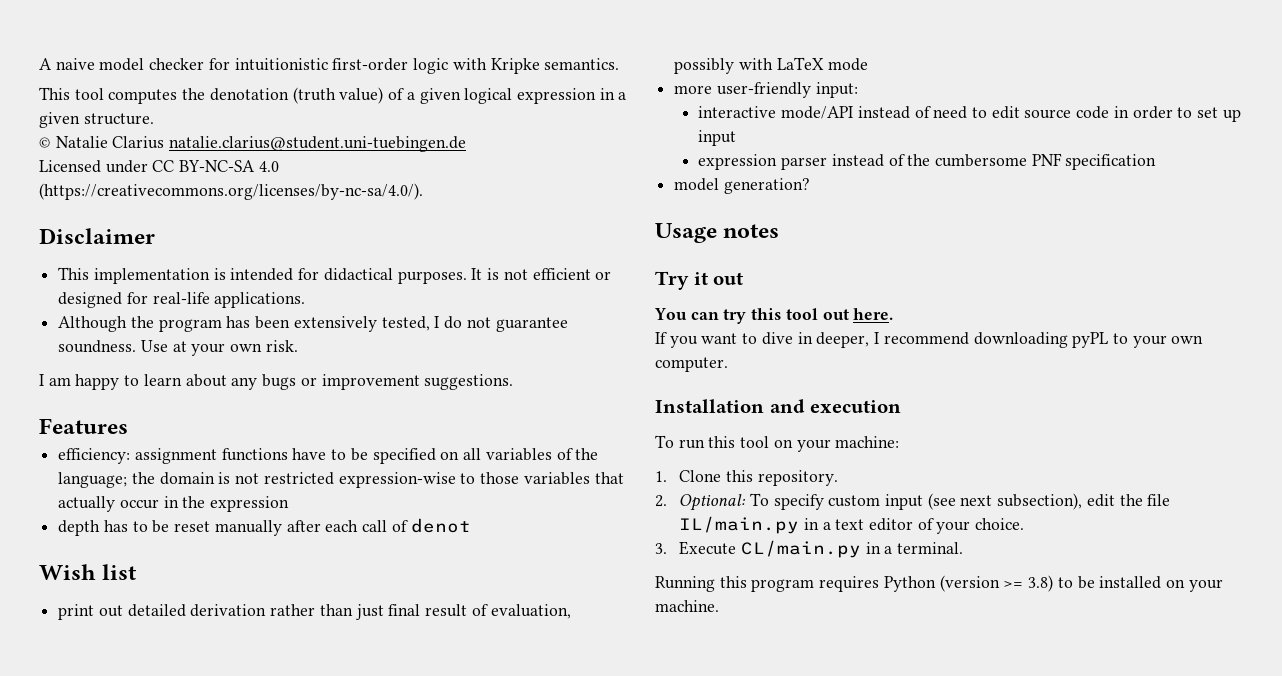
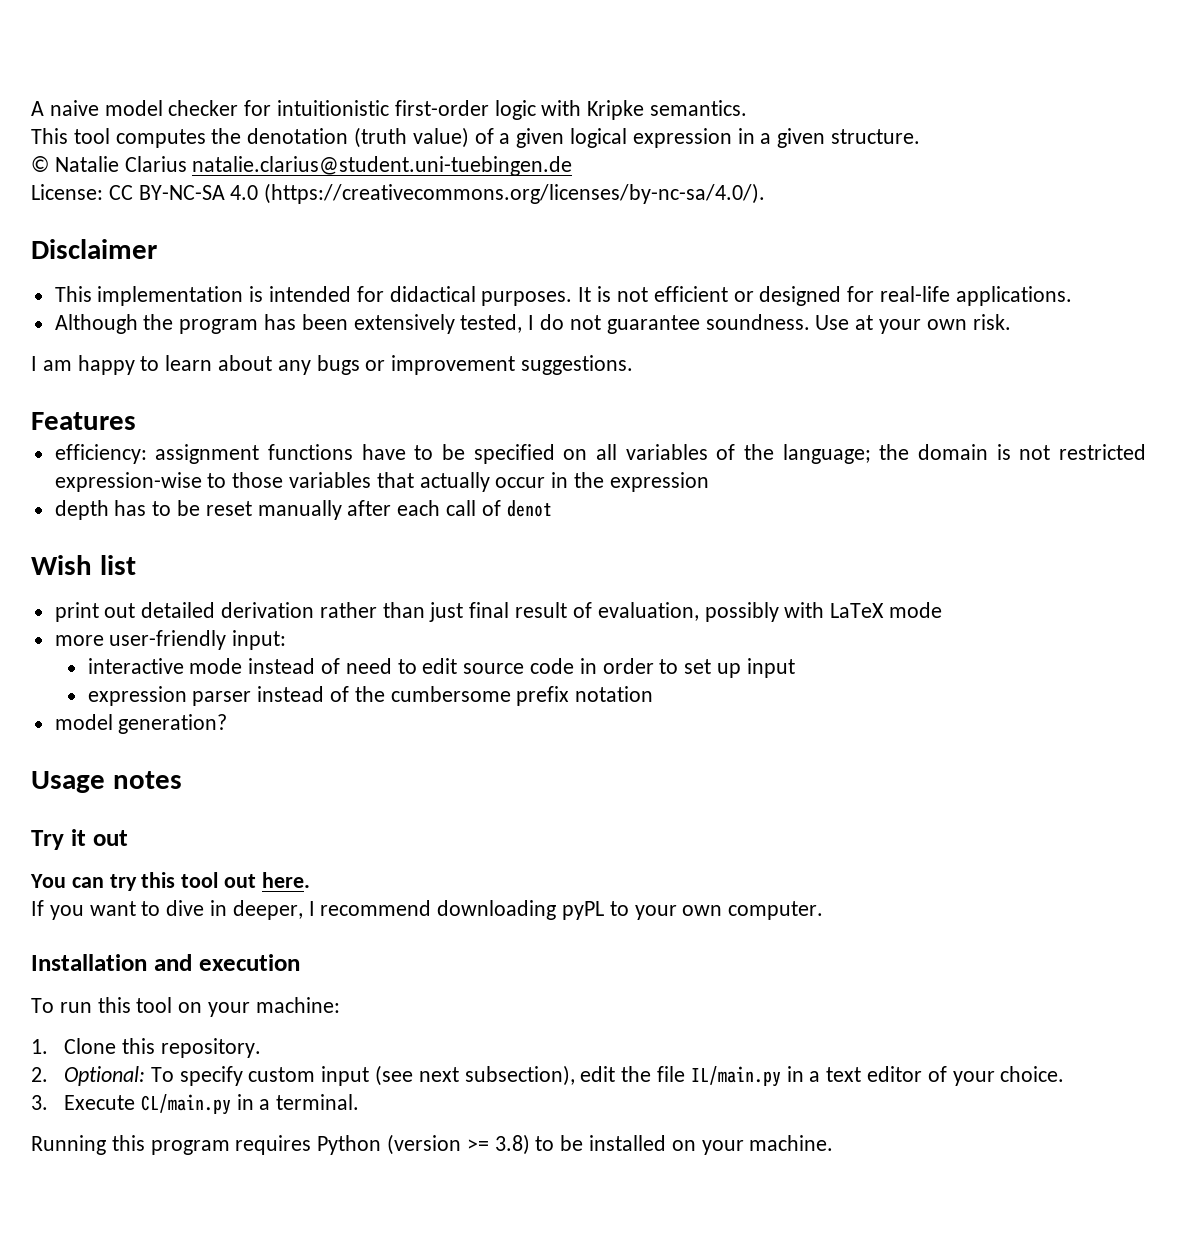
[39,160,148,173] Licensed under -> [31,184,103,200] License:
[781,106,854,119] mode/API -> [189,658,243,674] mode
[1031,153,1157,170] PNF specification -> [516,686,654,706] prefix notation

